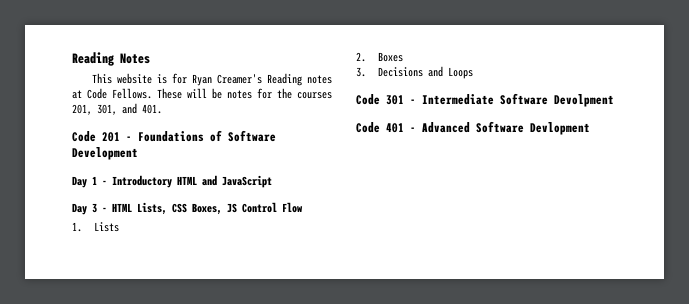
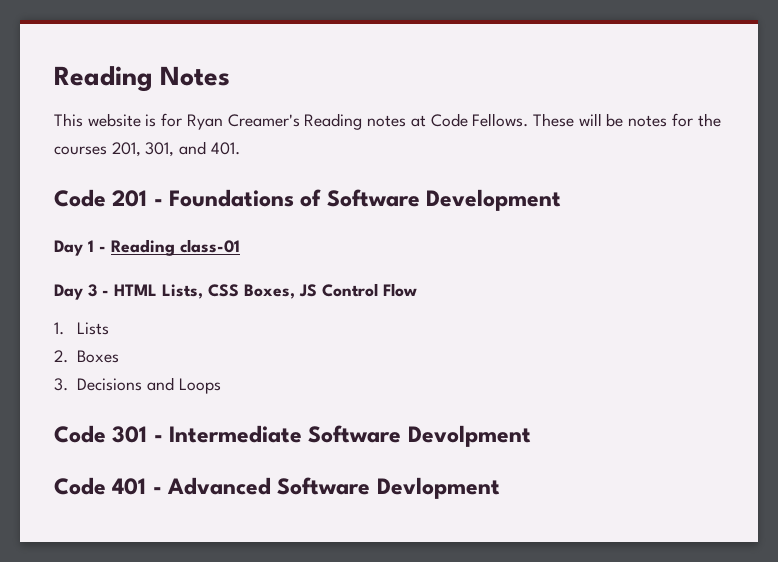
[112,175,272,188] Introductory HTML and JavaScript -> [111,239,240,256] Reading class-01

